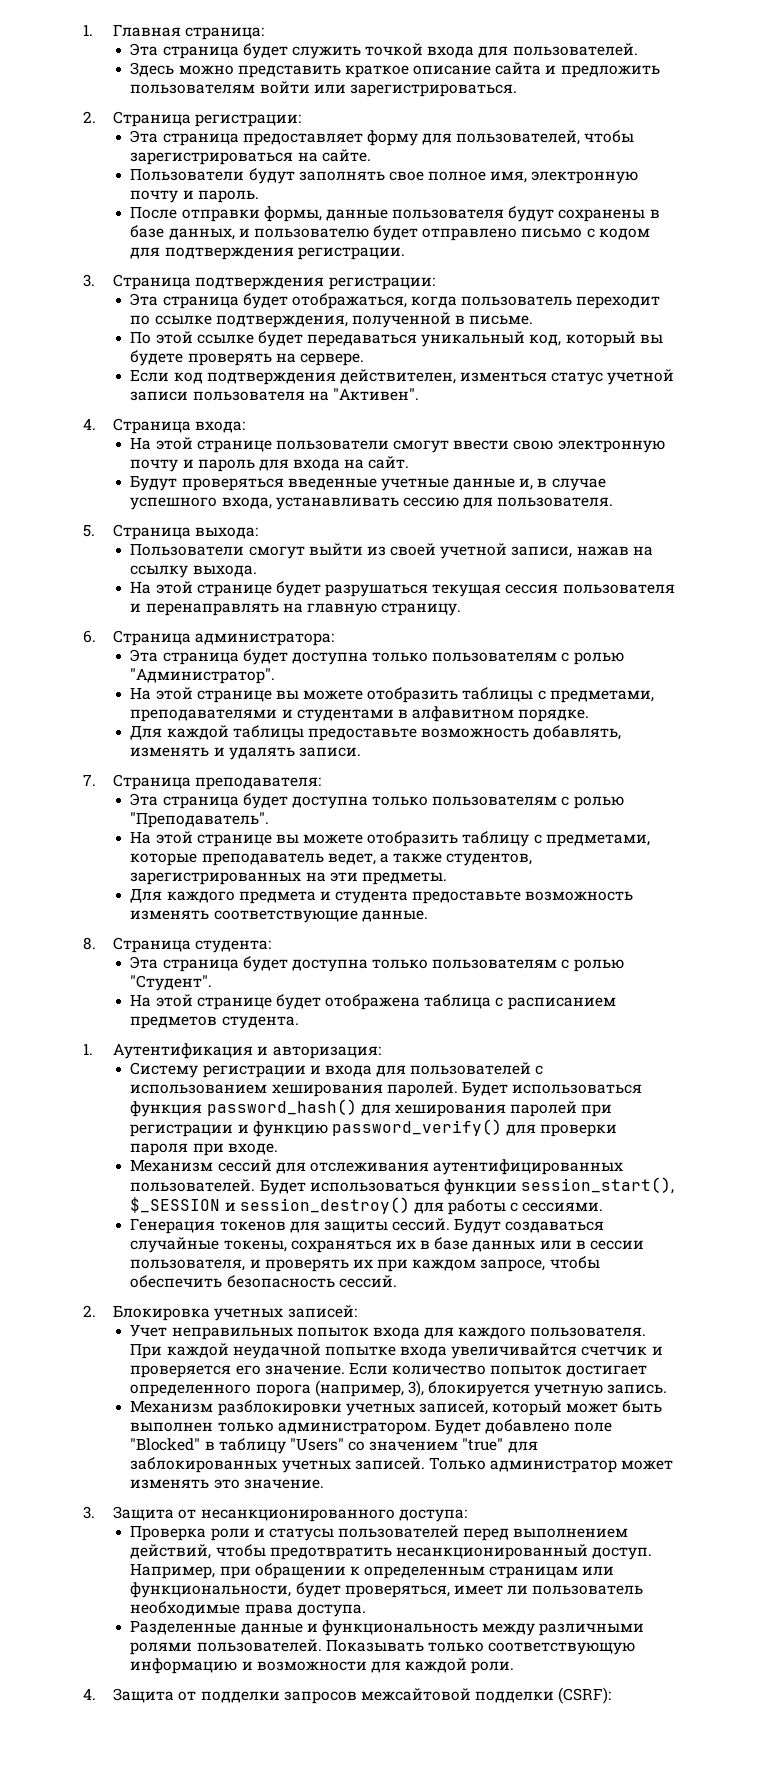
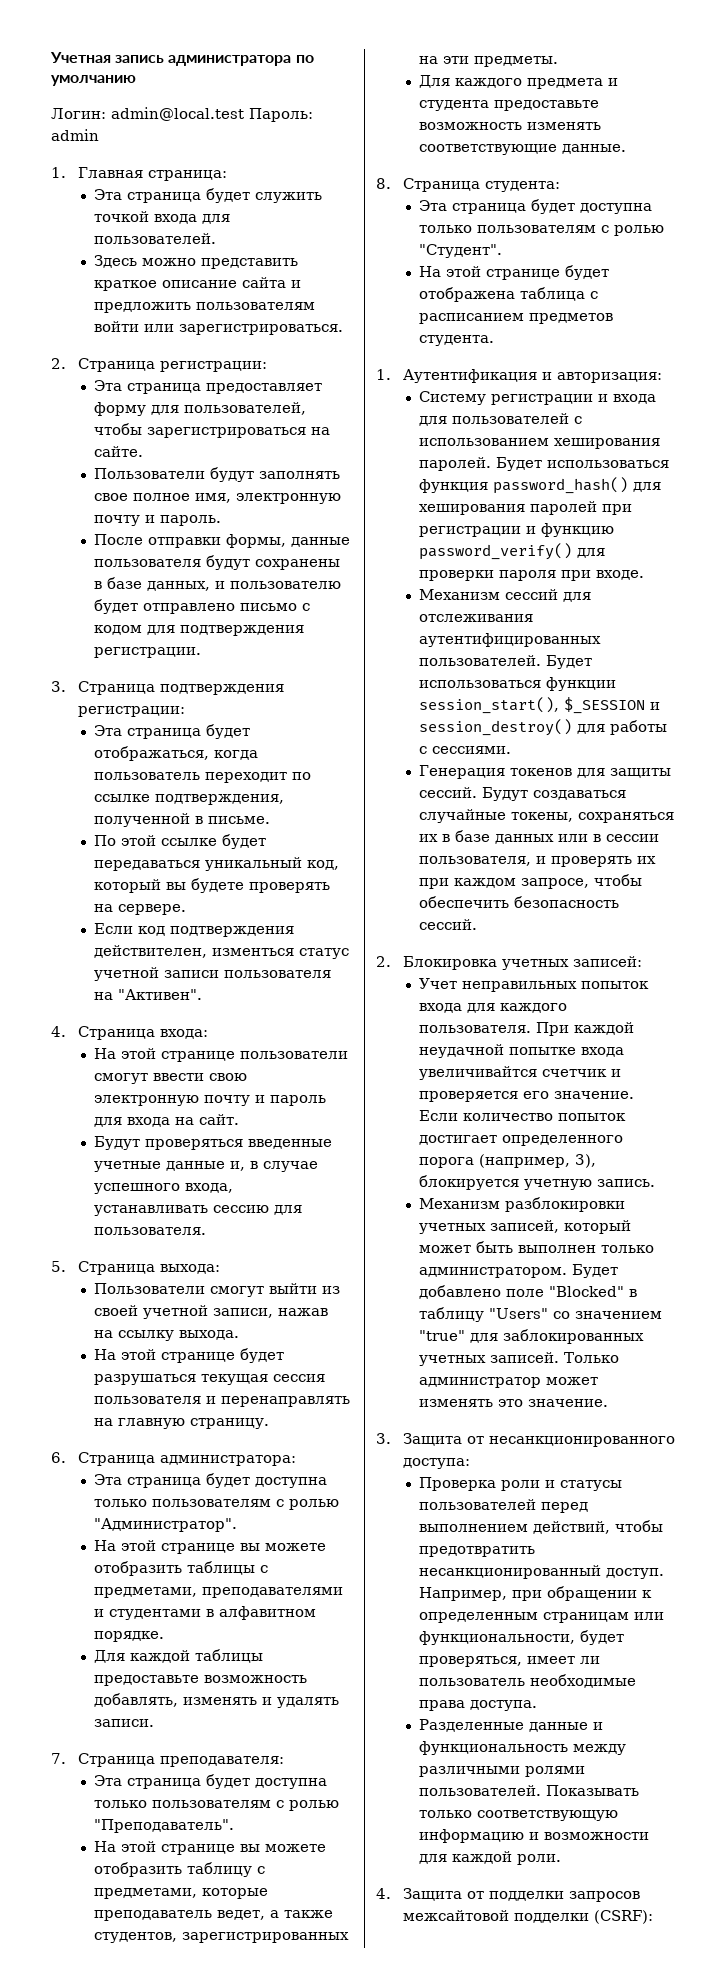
(83, 30) none -> [50,52,314,66] [51,75,136,86] [51,107,313,122] [51,129,99,141] Учетная запись администратора по умолчанию // Логин: admin@local.test Пароль: admin //

